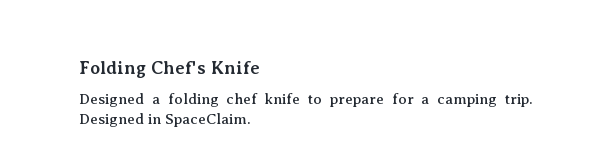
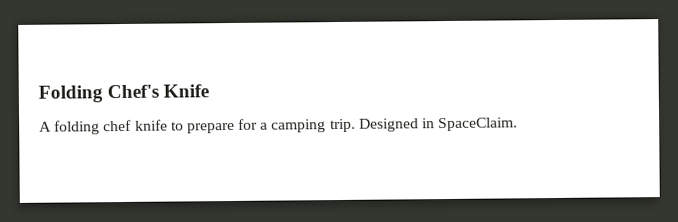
[79,93,160,107] Designed a -> [39,121,52,132] A

